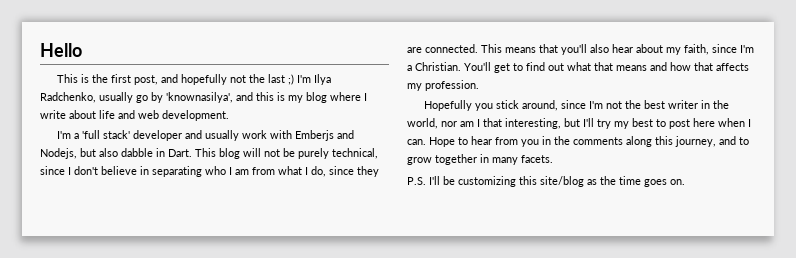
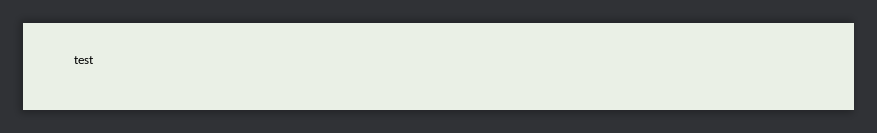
[40,43,82,57] [57,74,332,85] [40,92,367,103] [40,110,229,121] [57,130,355,141] [40,148,378,159] [40,166,379,177] [407,44,754,55] [407,62,749,73] [407,80,479,91] [424,100,730,111] [407,118,751,129] [407,136,749,147] [407,154,553,165] [407,176,685,187] Hello // This is the first post, and hopefully not the last ;) I'm Ilya Radchenko, usually go by 'knownasilya', and this is my blog where I write about life and web development. // I'm a 'full stack' developer and usually work with Emberjs and Nodejs, but also dabble in Dart. This blog will not be purely technical, since I don't believe in separating who I am from what I do, since they are connected. This means that you'll also hear about my faith, since I'm a Christian. You'll get to find out what that means and how that affects my profession. // Hopefully you stick around, since I'm not the best writer in the world, nor am I that interesting, but I'll try my best to post here when I can. Hope to hear from you in the comments along this journey, and to grow together in many facets. // P.S. I'll be customizing this site/blog as the time goes on. -> [74,56,94,64] test

